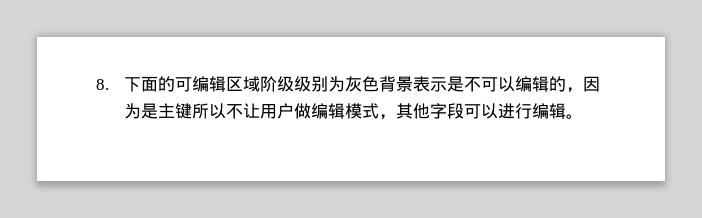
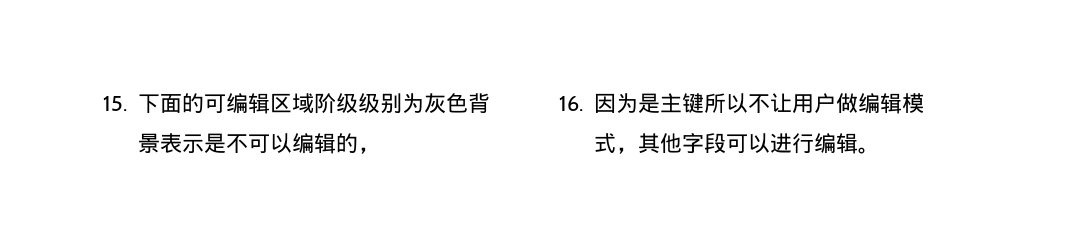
[96,79,109,90] 8. -> [103,96,127,111] 15.
(583, 90) none -> [559,96,583,111] // 16.

